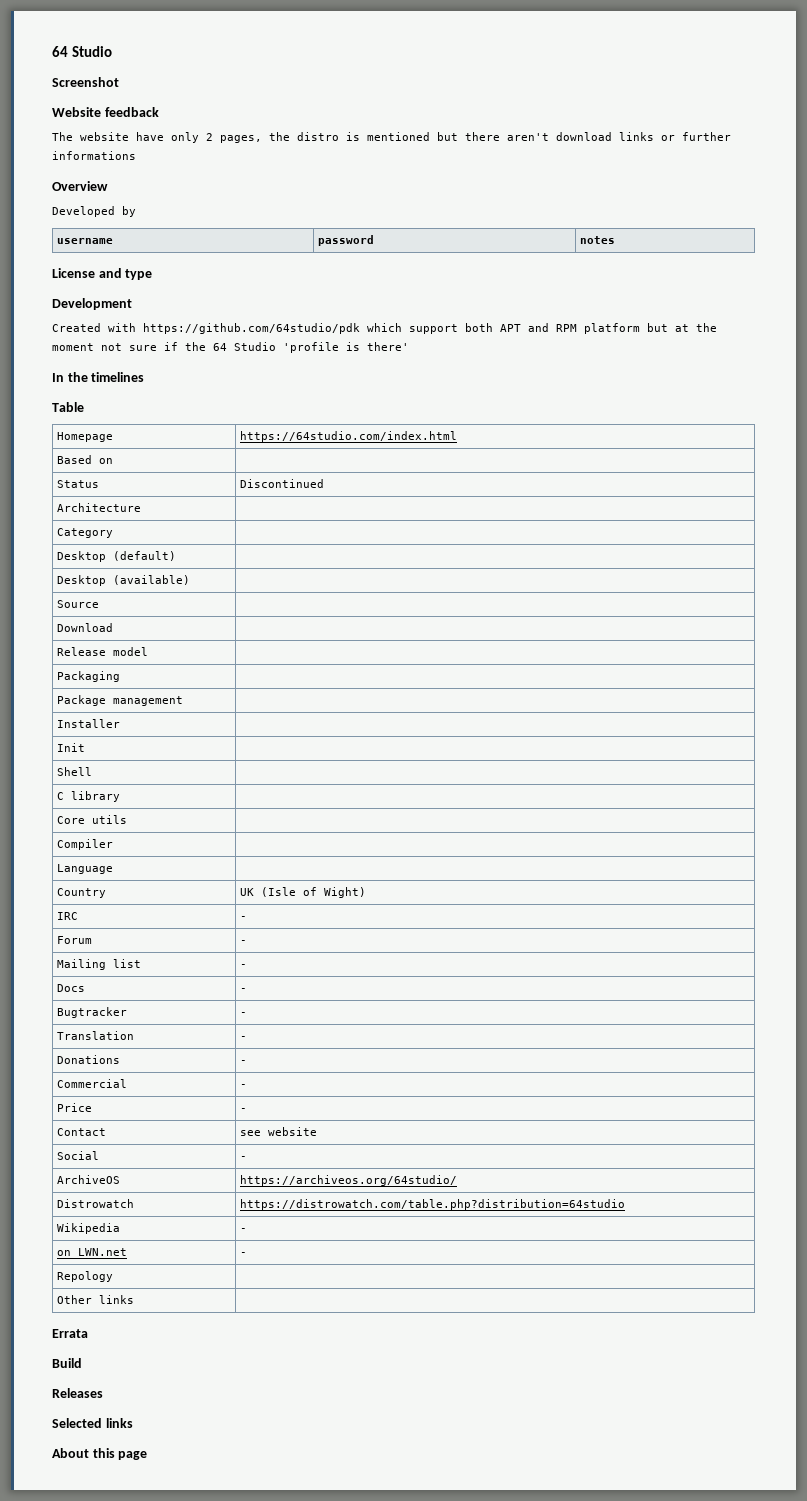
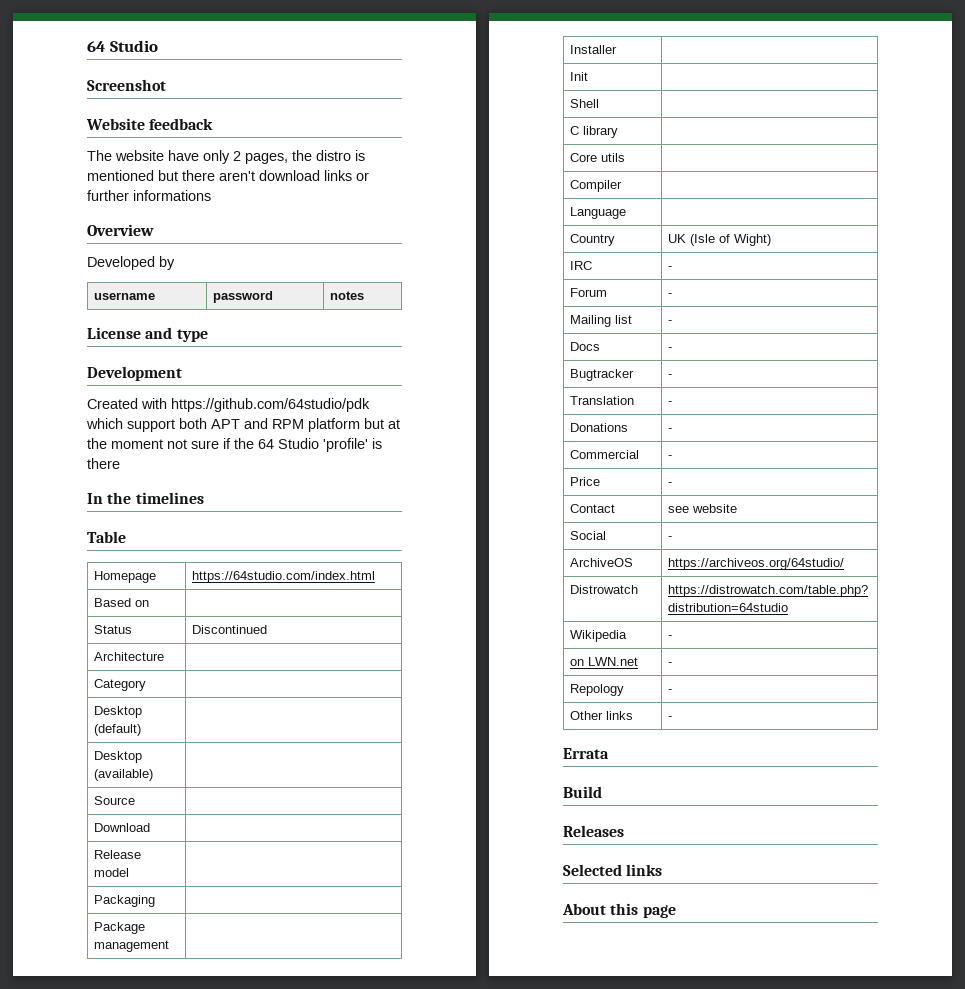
[283,342,409,353] 'profile is there' -> [323,438,382,452] [87,458,120,469] 'profile' is there
(113, 1276) none -> [668,689,673,693] -
(134, 1299) none -> [668,716,673,720] -

